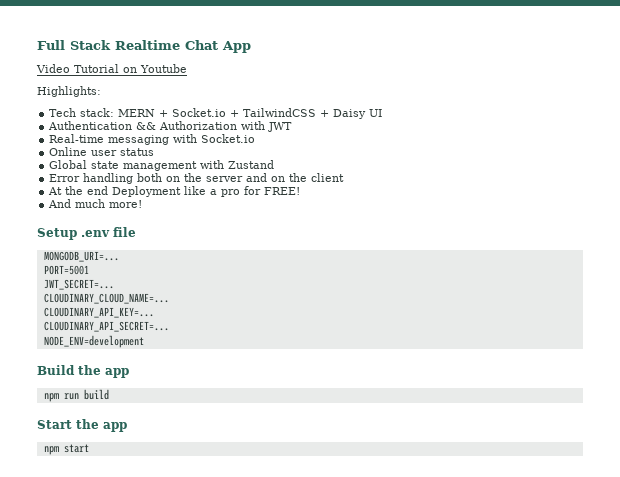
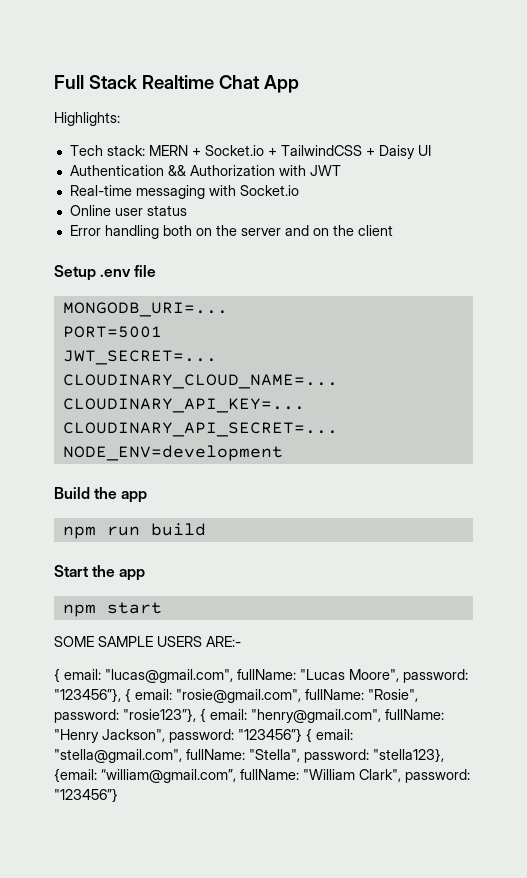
[36,64,187,73] // Video Tutorial on Youtube -> (299, 84) none
[49,160,275,171] // Global state management with Zustand -> (187, 210) none
[48,186,301,197] [48,199,143,208] // At the end Deployment like a pro for FREE! // And much more! -> (393, 230) none
(89, 448) none -> [54,636,241,647] [54,668,468,683] [54,688,418,703] [54,708,444,723] [54,728,353,743] [54,748,444,763] [54,768,470,783] [54,788,118,803] // SOME SAMPLE USERS ARE:- // { email: "lucas@gmail.com", fullName: "Lucas Moore", password: "123456”}, { email: "rosie@gmail.com", fullName: "Rosie", password: "rosie123”}, { email: "henry@gmail.com", fullName: "Henry Jackson", password: "123456”} { email: "stella@gmail.com", fullName: "Stella", password: "stella123}, {email: “william@gmail.com”, fullName: "William Clark", password: "123456”}

